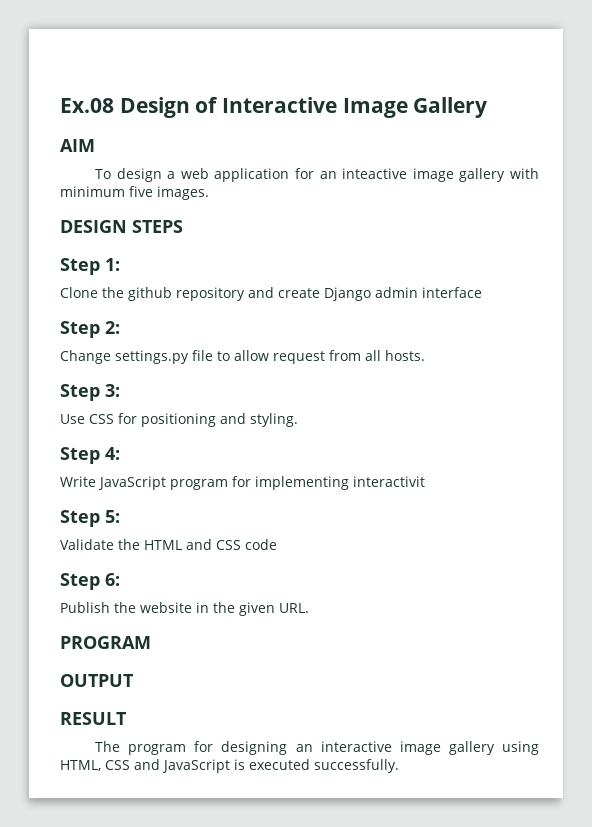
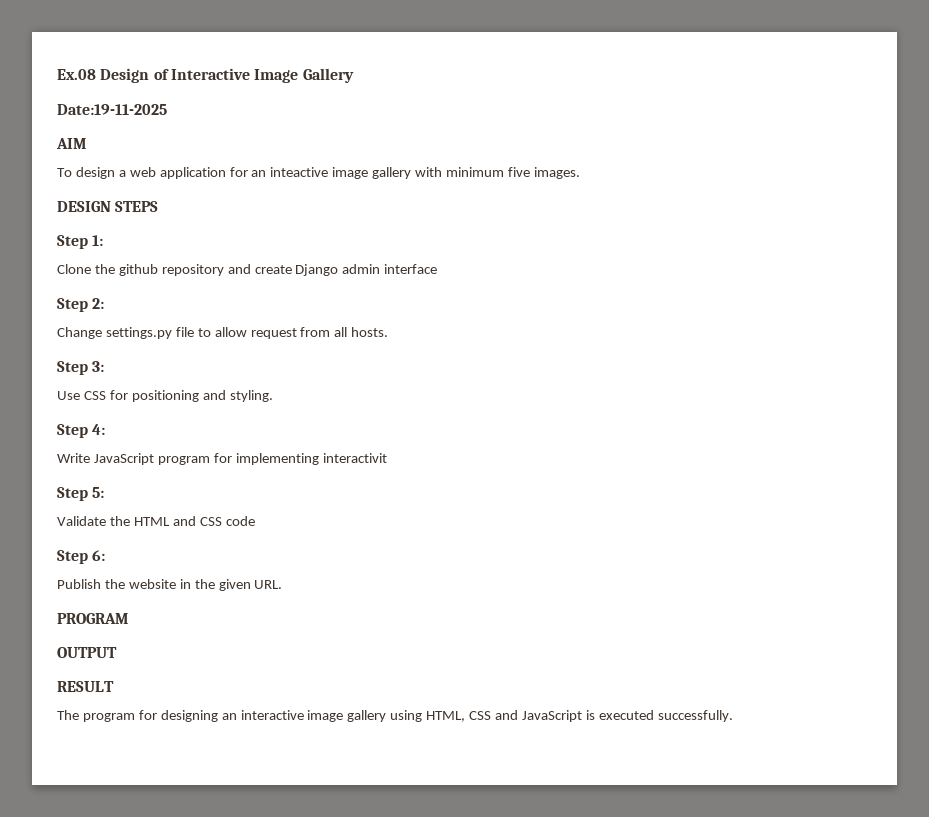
(488, 107) none -> [57,104,167,115] // Date:19-11-2025

